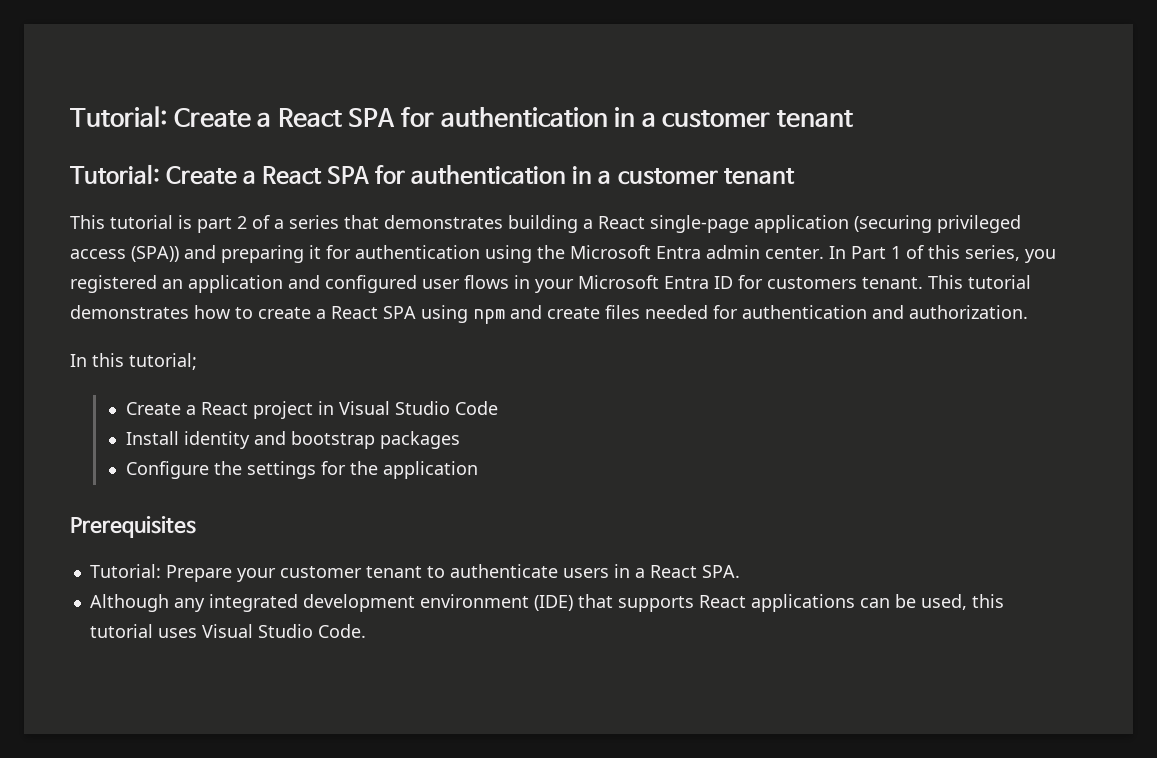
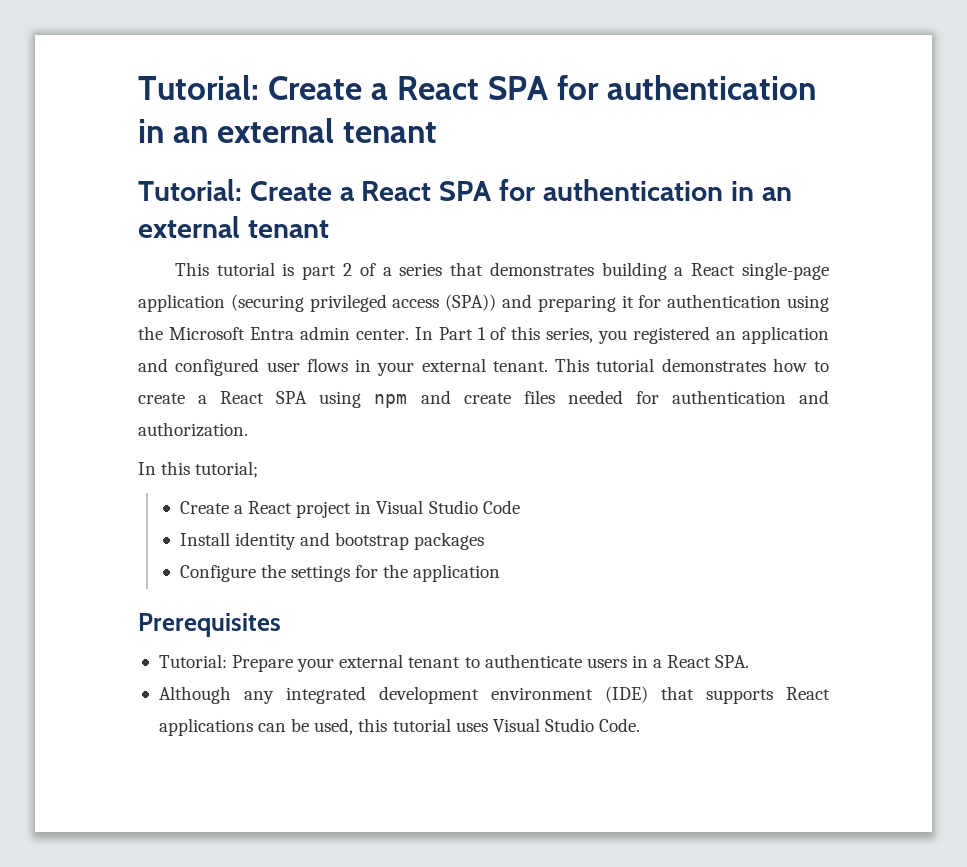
[70,106,771,128] Tutorial: Create a React SPA for authentication in a customer -> [138,75,817,100] [138,118,335,143] Tutorial: Create a React SPA for authentication in an external
[598,168,718,185] a customer -> [761,187,792,201] [138,216,240,238] an external
[578,275,857,289] Microsoft Entra ID for customers -> [421,358,486,372] external
[279,566,362,578] customer -> [339,654,404,668] external

